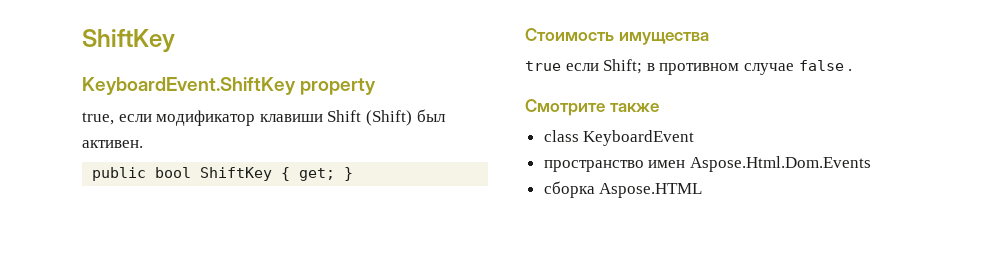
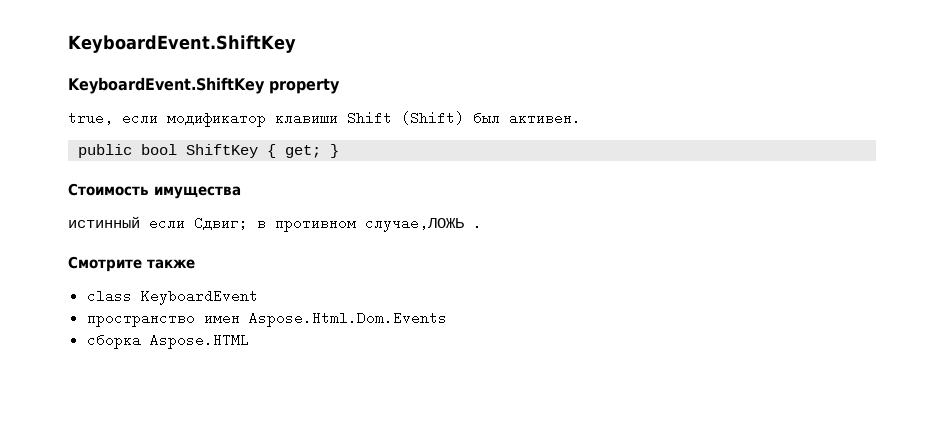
[82,29,175,52] ShiftKey -> [68,35,296,53] KeyboardEvent.ShiftKey
[525,59,844,75] true если Shift; в противном случае false -> [68,214,464,232] истинный если Сдвиг; в противном случае,ЛОЖЬ

